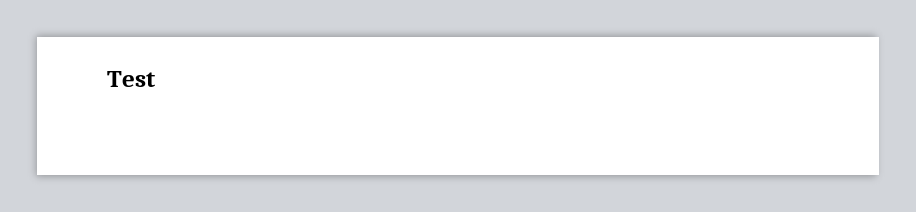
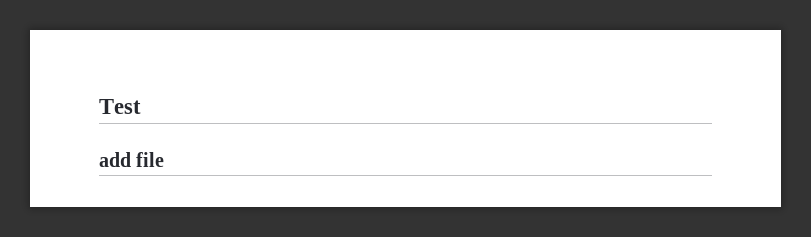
(156, 79) none -> [99,152,165,167] // add file

